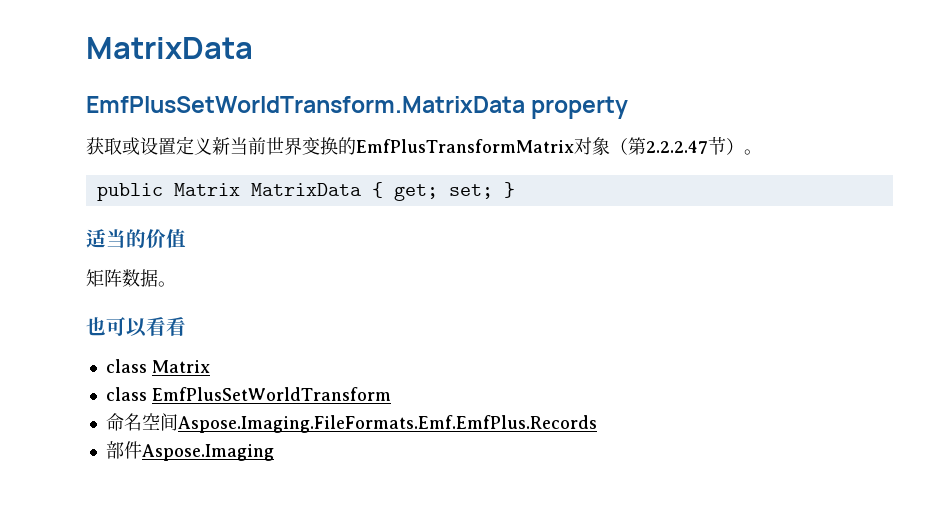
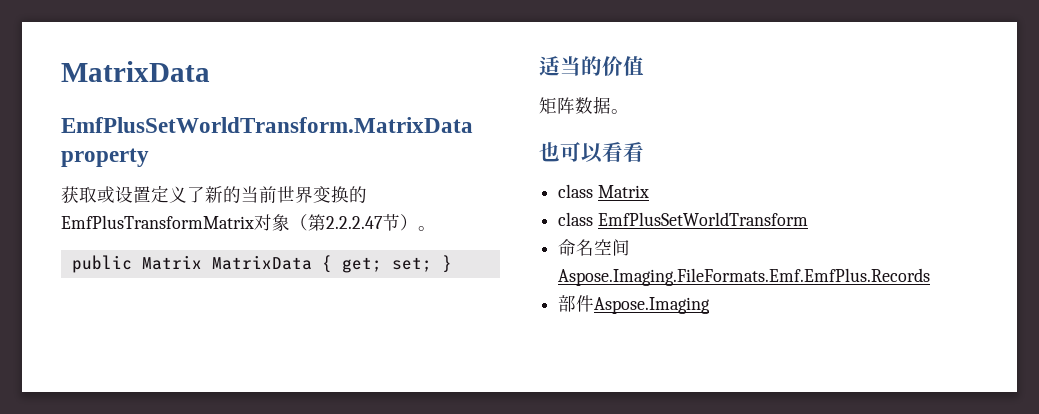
[212,137,230,155] 新 -> [187,186,241,203] 了新的

